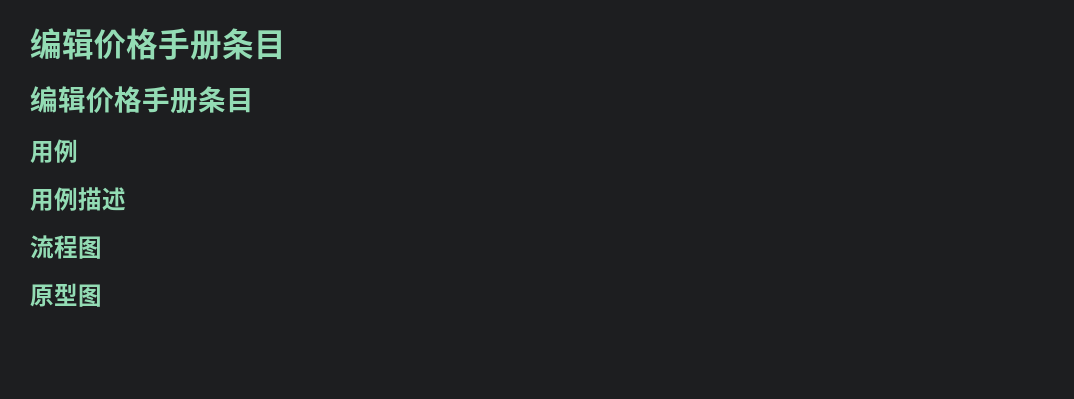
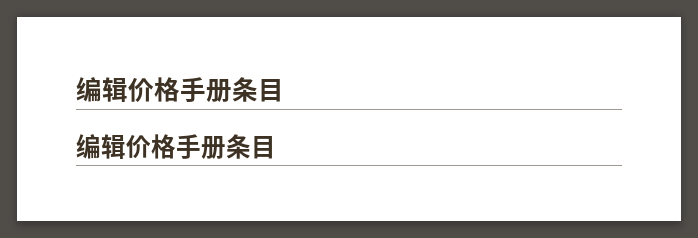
[30,139,78,163] [30,187,126,211] [30,235,102,259] [30,283,102,307] // 用例 // 用例描述 // 流程图 // 原型图 -> (276, 147) none

